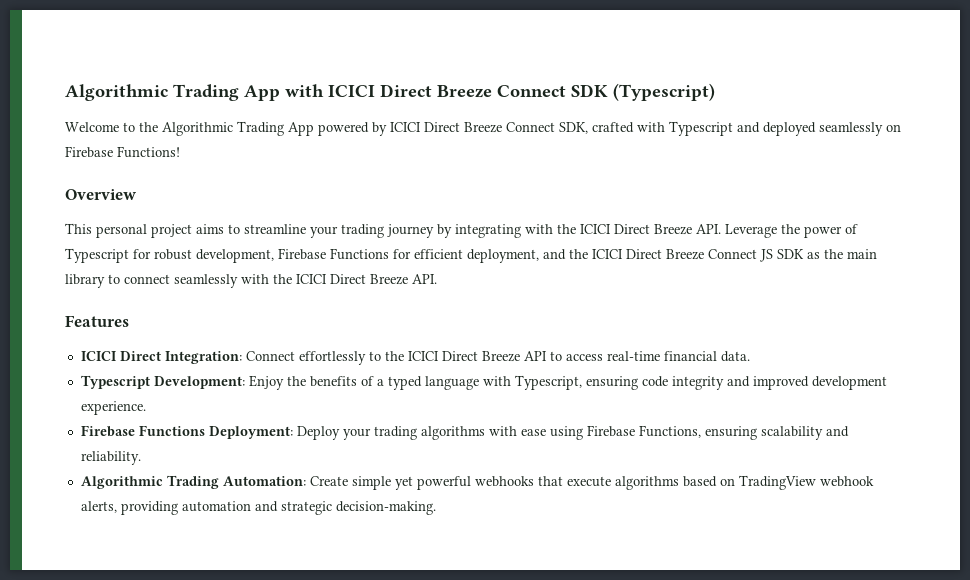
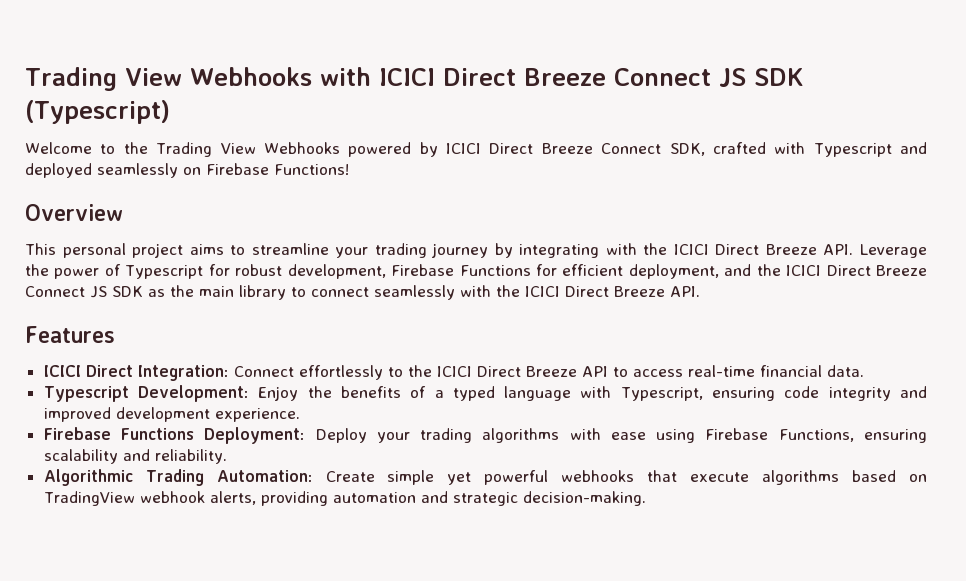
[65,84,280,101] Algorithmic Trading App -> [25,67,312,91] Trading View Webhooks
(566, 91) none -> [718,68,746,87] JS
[162,121,314,136] Algorithmic Trading App -> [156,142,340,157] Trading View Webhooks

